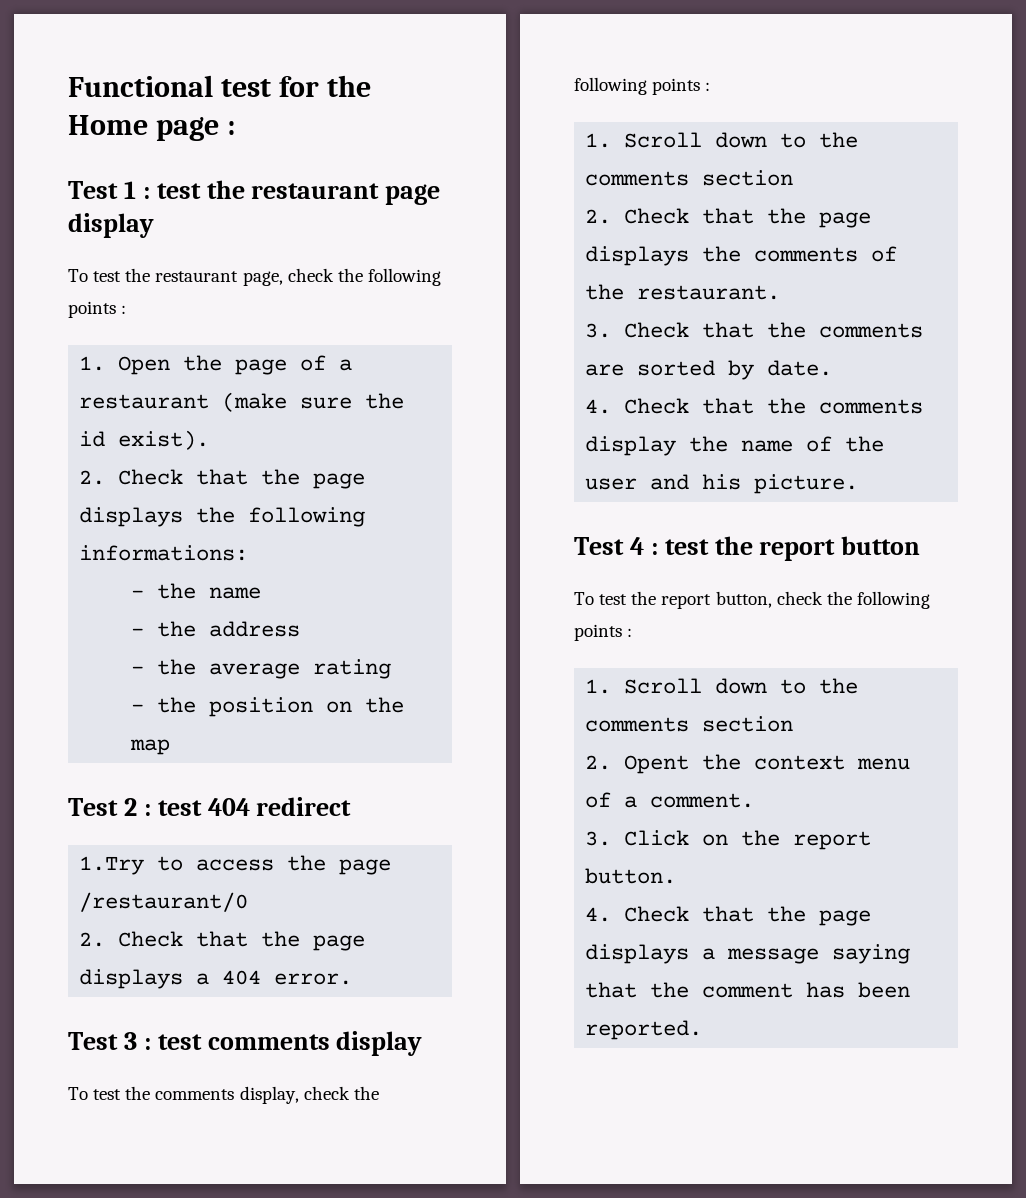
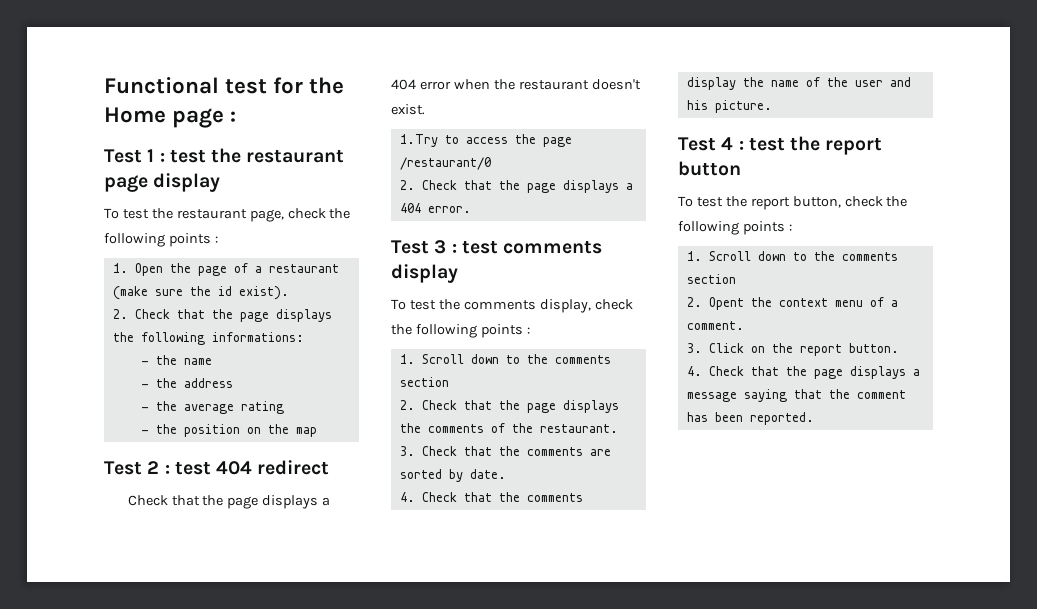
(352, 806) none -> [127,495,331,509] [391,79,641,90] [391,104,425,115] // Check that the page displays a 404 error when the restaurant doesn't exist.

